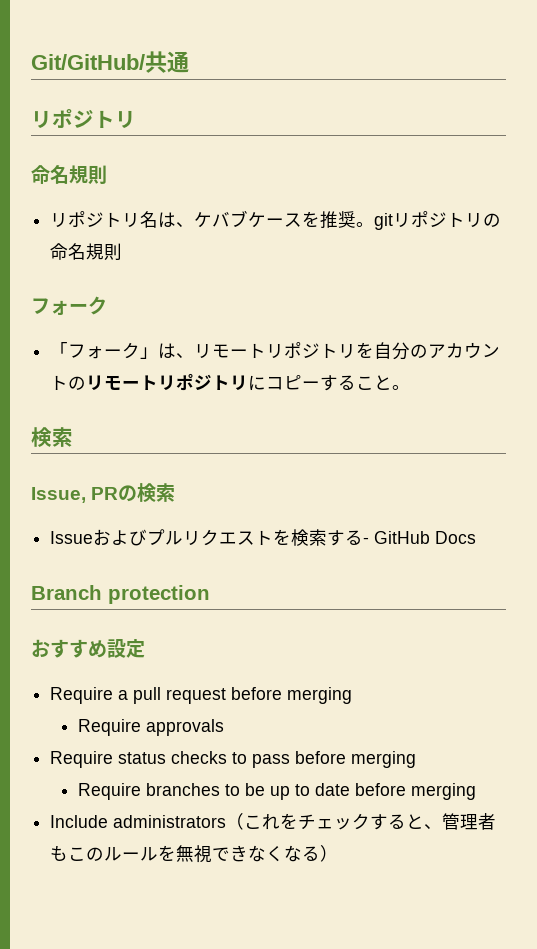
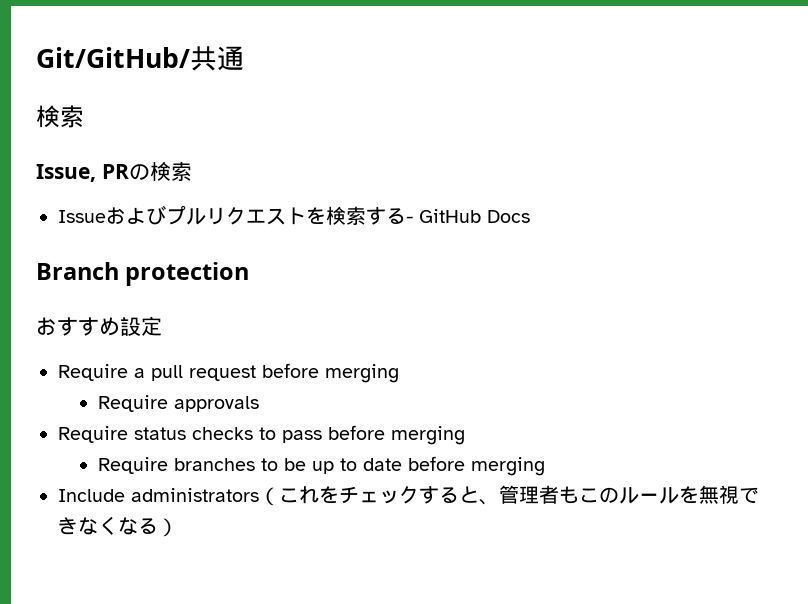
[31,109,136,128] [31,165,107,185] [50,210,502,230] [50,243,123,261] [31,296,107,315] [50,342,501,360] [50,373,411,391] // リポジトリ // 命名規則 // リポジトリ名は、ケバブケースを推奨。gitリポジトリの命名規則 // フォーク // 「フォーク」は、リモートリポジトリを自分のアカウントのリモートリポジトリにコピーすること。 -> (244, 58) none

